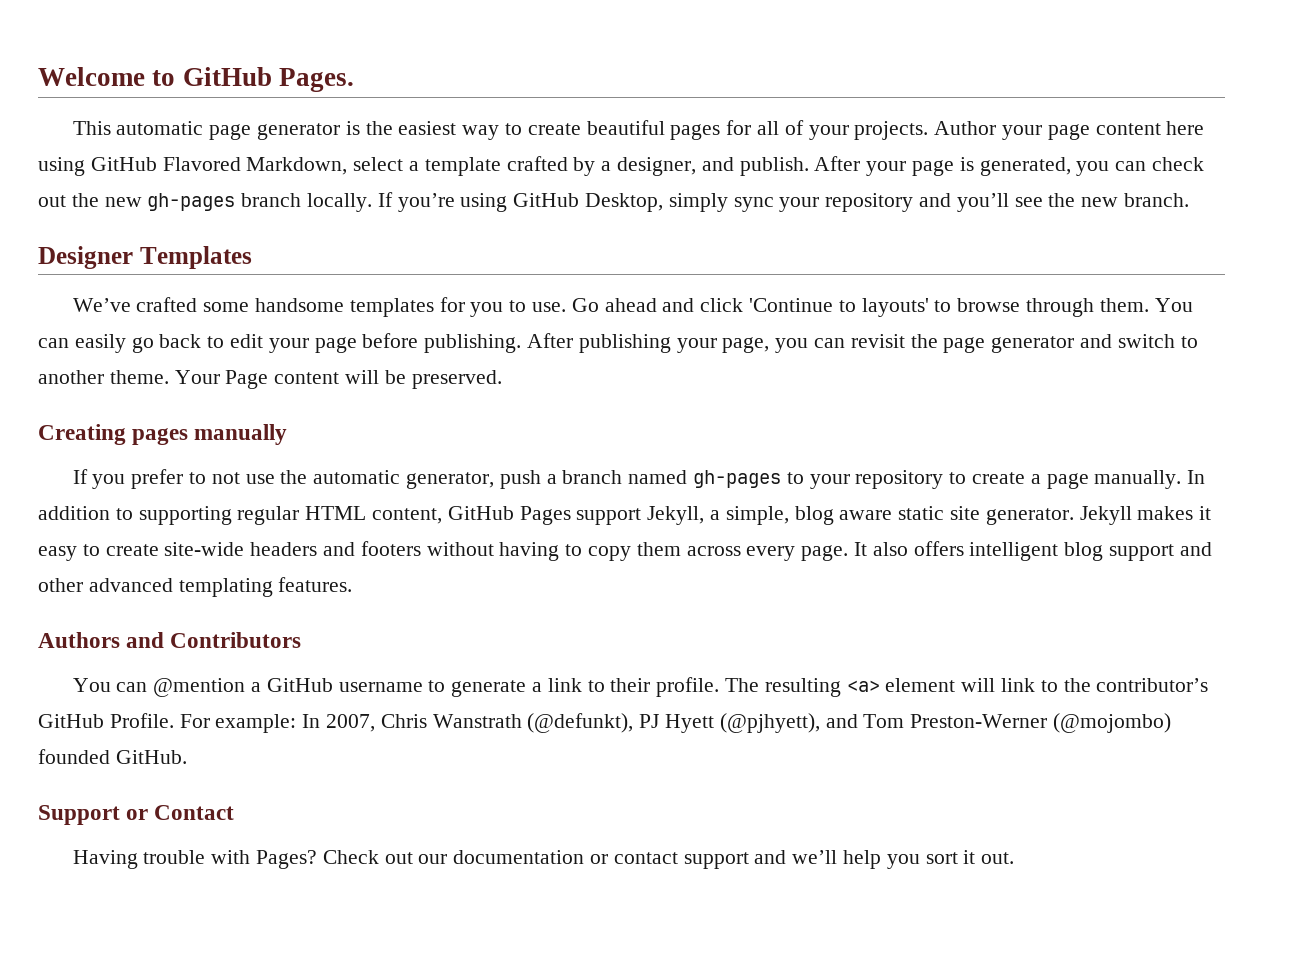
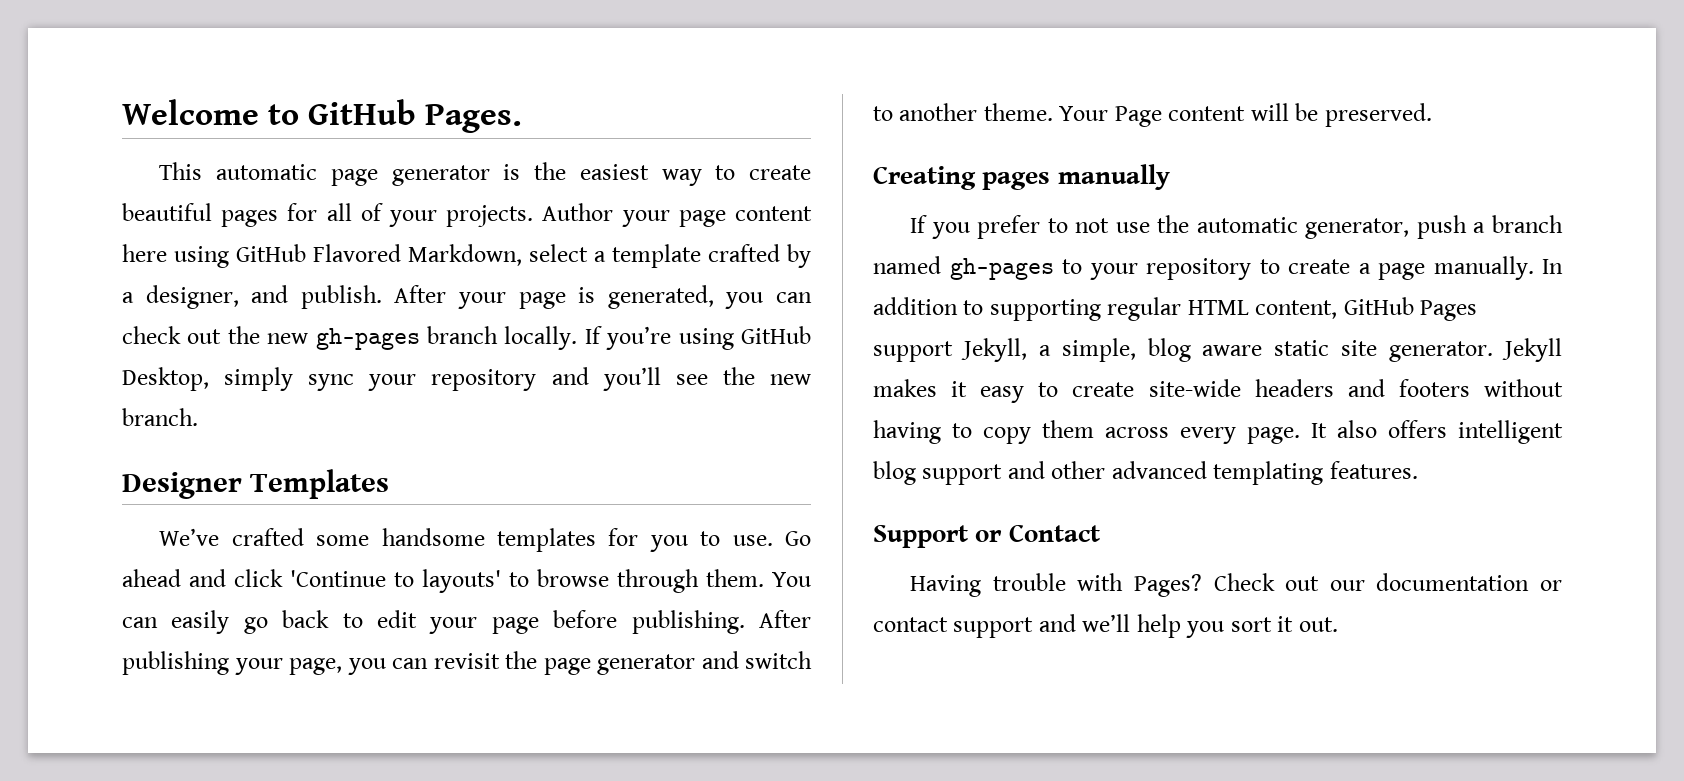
[38,632,302,648] [72,677,1209,697] [38,713,1172,733] [38,749,187,764] // Authors and Contributors // You can @mention a GitHub username to generate a link to their profile. The resulting <a> element will link to the contributor’s GitHub Profile. For example: In 2007, Chris Wanstrath (@defunkt), PJ Hyett (@pjhyett), and Tom Preston-Werner (@mojombo) founded GitHub. -> (1418, 470) none

